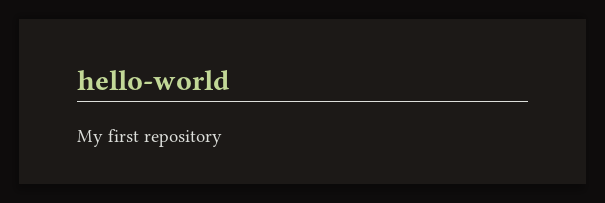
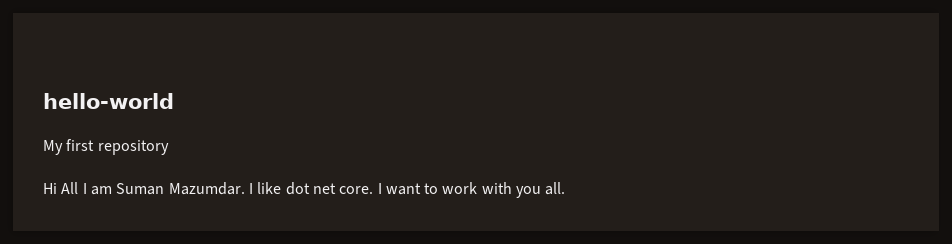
(222, 138) none -> [43,182,566,198] // Hi All I am Suman Mazumdar. I like dot net core. I want to work with you all.

